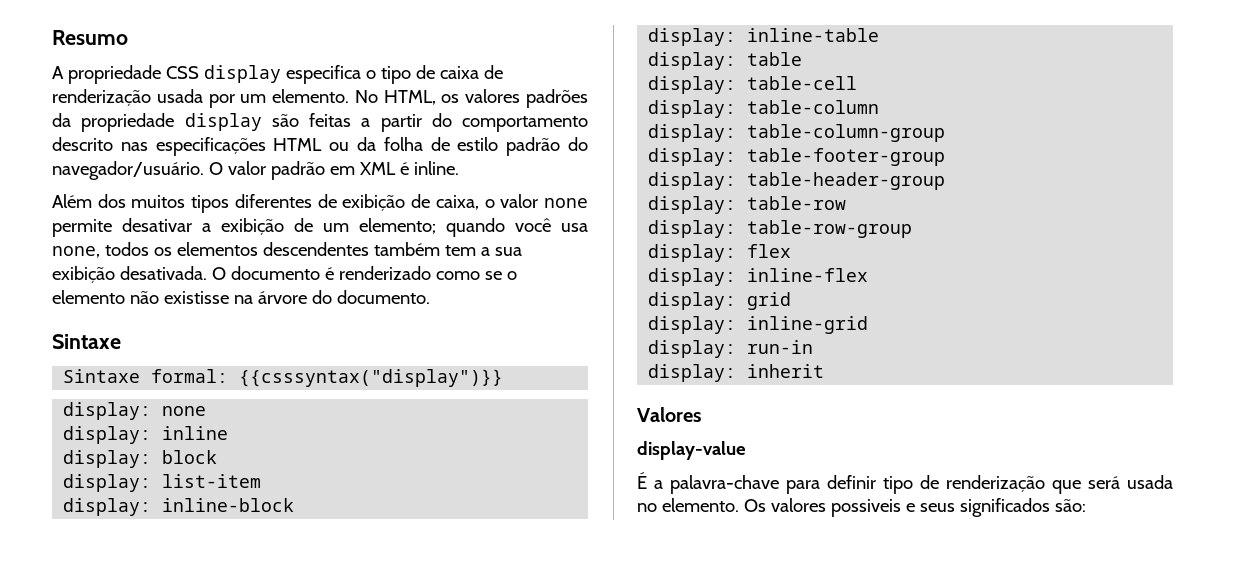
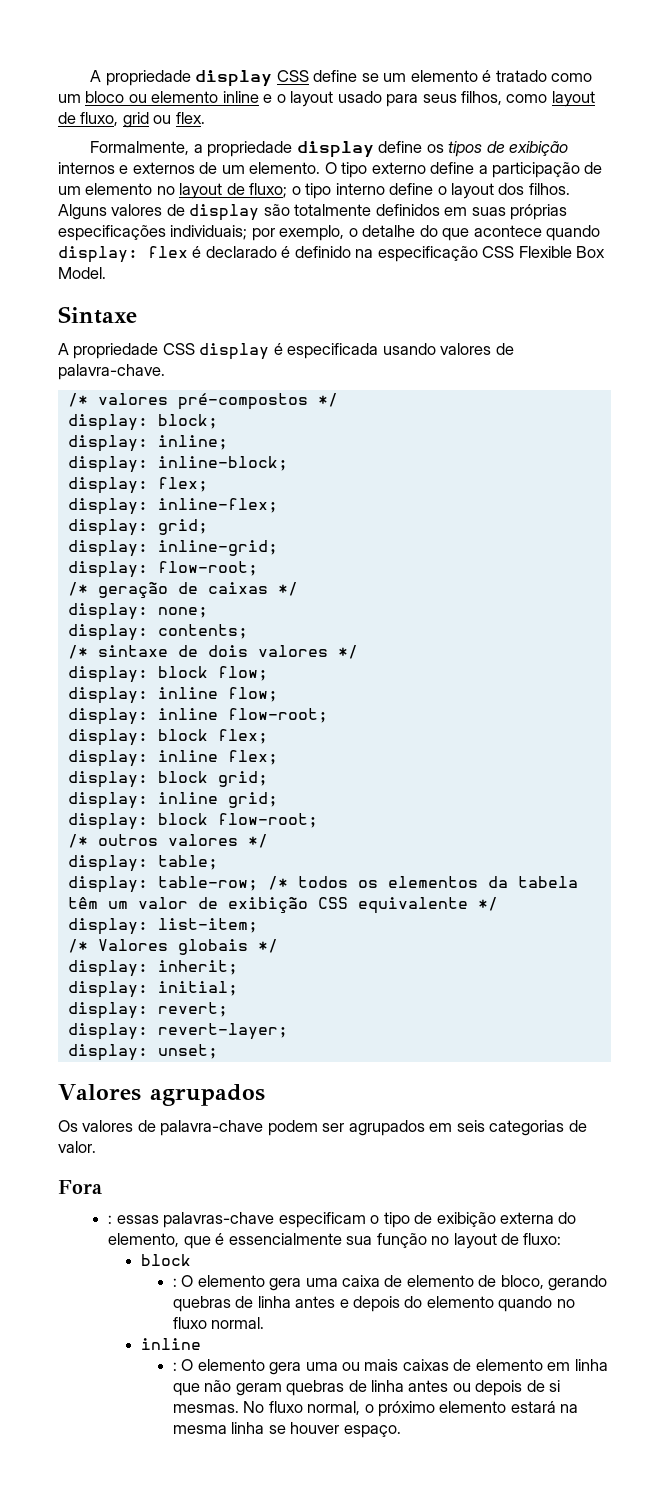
[52,30,128,45] [52,65,503,84] [52,89,588,108] [52,113,588,132] [52,137,588,156] [52,161,459,180] [52,194,589,213] [52,218,588,237] [52,242,522,258] [52,266,517,283] [52,290,430,304] [52,334,121,349] [63,369,504,387] [63,402,207,420] [63,426,229,444] [63,450,218,468] [63,474,262,492] [63,498,295,516] [648,28,880,46] [648,52,803,70] [648,76,858,94] [648,100,880,118] [648,124,946,142] [648,148,946,166] [648,172,946,190] [648,196,847,214] [648,220,913,238] [648,244,792,262] [648,268,869,286] [648,292,792,310] [648,316,869,334] [648,340,814,358] [648,364,825,382] [637,407,701,422] [637,441,746,460] [637,472,1173,494] [637,498,1086,517] Resumo // A propriedade CSS display especifica o tipo de caixa de renderização usada por um elemento. No HTML, os valores padrões da propriedade display são feitas a partir do comportamento descrito nas especificações HTML ou da folha de estilo padrão do navegador/usuário. O valor padrão em XML é inline. // Além dos muitos tipos diferentes de exibição de caixa, o valor none permite desativar a exibição de um elemento; quando você usa none, todos os elementos descendentes também tem a sua exibição desativada. O documento é renderizado como se o elemento não existisse na árvore do documento. // Sintaxe // Sintaxe formal: {{csssyntax("display")}} // display: none // display: inline // display: block // display: list-item // display: inline-block // display: inline-table // display: table // display: table-cell // display: table-column // display: table-column-group // display: table-footer-group // display: table-header-group // display: table-row // display: table-row-group // display: flex // display: inline-flex // display: grid // display: inline-grid // display: run-in // display: inherit // Valores // display-value // É a palavra-chave para definir tipo de renderização que será usada no elemento. Os valores possiveis e seus significados são: -> [90,70,592,87] [58,91,595,107] [58,112,205,128] [90,141,569,158] [58,162,603,178] [58,183,570,199] [58,204,568,221] [58,225,601,241] [58,246,606,263] [58,267,106,279] [58,306,137,324] [58,343,514,360] [58,364,165,380] [67,393,338,410] [67,414,218,431] [67,435,228,452] [67,456,288,473] [67,477,208,494] [67,498,278,515] [67,519,208,536] [67,540,278,557] [67,561,258,578] [67,582,298,598] [67,603,208,620] [67,624,248,641] [67,645,358,659] [67,666,268,683] [67,687,278,704] [67,708,328,725] [67,729,268,746] [67,750,278,767] [67,771,268,788] [67,792,278,809] [67,813,318,830] [67,834,268,848] [67,855,218,872] [67,876,578,893] [67,897,498,914] [67,918,258,935] [67,939,278,955] [67,960,238,977] [67,981,238,998] [67,1002,228,1019] [67,1023,288,1040] [67,1044,218,1061] [58,1084,265,1106] [58,1120,587,1136] [58,1141,96,1153] [58,1180,102,1194] [108,1212,577,1228] [108,1233,562,1249] [140,1254,191,1266] [172,1275,608,1291] [172,1296,575,1312] [172,1317,265,1329] [140,1338,201,1350] [172,1359,608,1375] [172,1380,561,1396] [172,1401,579,1417] [172,1422,401,1438] A propriedade display CSS define se um elemento é tratado como um bloco ou elemento inline e o layout usado para seus filhos, como layout de fluxo, grid ou flex. // Formalmente, a propriedade display define os tipos de exibição internos e externos de um elemento. O tipo externo define a participação de um elemento no layout de fluxo; o tipo interno define o layout dos filhos. Alguns valores de display são totalmente definidos em suas próprias especificações individuais; por exemplo, o detalhe do que acontece quando display: flex é declarado é definido na especificação CSS Flexible Box Model. // Sintaxe // A propriedade CSS display é especificada usando valores de palavra-chave. // /* valores pré-compostos */ // display: block; // display: inline; // display: inline-block; // display: flex; // display: inline-flex; // display: grid; // display: inline-grid; // display: flow-root; // /* geração de caixas */ // display: none; // display: contents; // /* sintaxe de dois valores */ // display: block flow; // display: inline flow; // display: inline flow-root; // display: block flex; // display: inline flex; // display: block grid; // display: inline grid; // display: block flow-root; // /* outros valores */ // display: table; // display: table-row; /* todos os elementos da tabela têm um valor de exibição CSS equivalente */ // display: list-item; // /* Valores globais */ // display: inherit; // display: initial; // display: revert; // display: revert-layer; // display: unset; // Valores agrupados // Os valores de palavra-chave podem ser agrupados em seis categorias de valor. // Fora // : essas palavras-chave especificam o tipo de exibição externa do elemento, que é essencialmente sua função no layout de fluxo: // block // : O elemento gera uma caixa de elemento de bloco, gerando quebras de linha antes e depois do elemento quando no fluxo normal. // inline // : O elemento gera uma ou mais caixas de elemento em linha que não geram quebras de linha antes ou depois de si mesmas. No fluxo normal, o próximo elemento estará na mesma linha se houver espaço.

